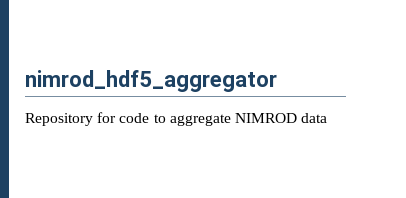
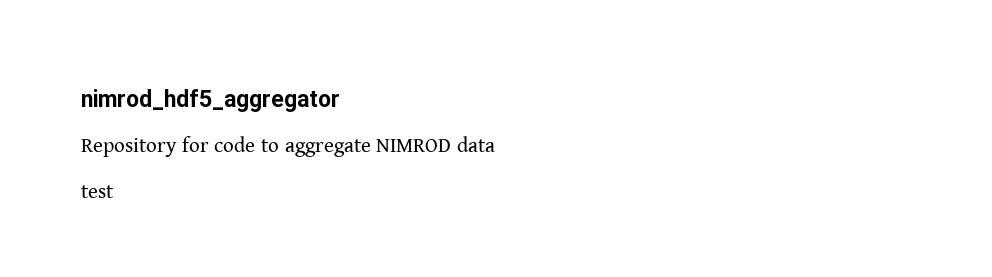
(328, 118) none -> [81,185,114,198] // test

